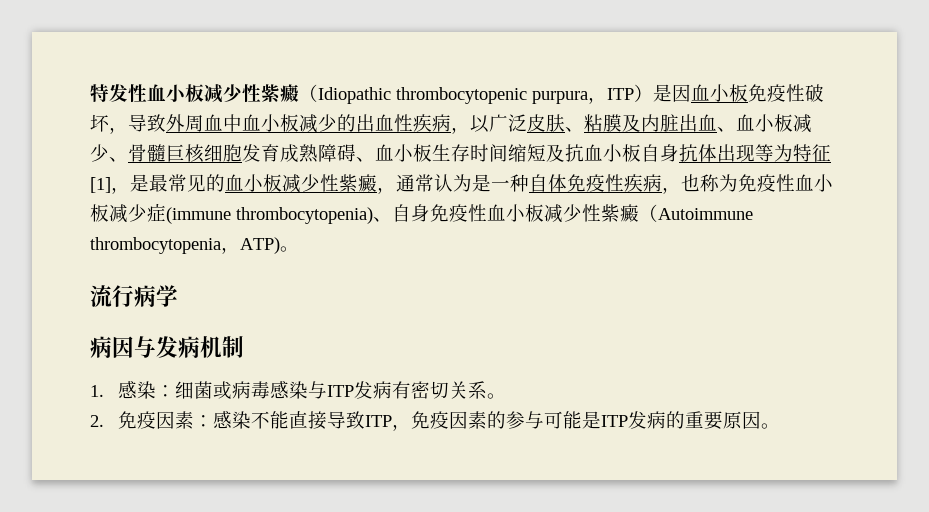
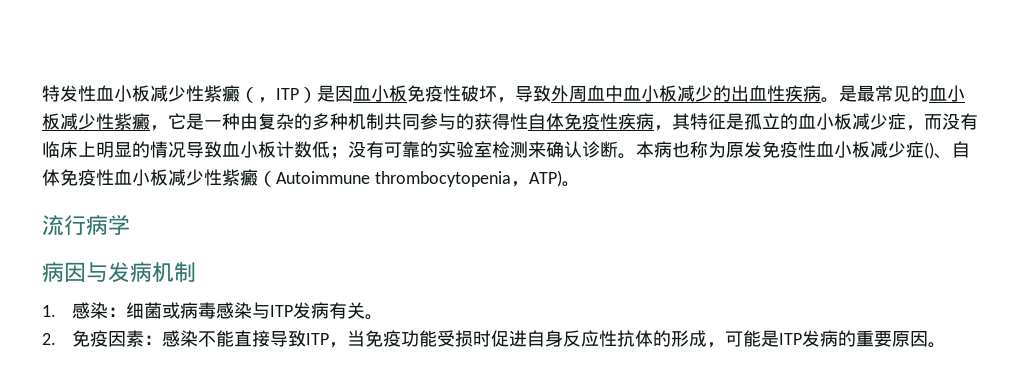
[318,87,588,104] Idiopathic thrombocytopenic purpura -> (258, 95) none
[451,114,812,134] [90,144,831,163] [90,177,130,194] ，以广泛皮肤、粘膜及内脏出血、血小板减少、骨髓巨核细胞发育成熟障碍、血小板生存时间缩短及抗血小板自身抗体出现等为特征[1]， -> [821,97,839,103] 。
[396,174,738,194] 通常认为是一种自体免疫性疾病，也称为 -> [168,113,978,131] [42,141,762,159] 它是一种由复杂的多种机制共同参与的获得性自体免疫性疾病，其特征是孤立的血小板减少症，而没有临床上明显的情况导致血小板计数低；没有可靠的实验室检测来确认诊断。本病也称为原发
[166,204,430,224] (immune thrombocytopenia)、自身 -> [924,141,970,159] [42,169,60,186] ()、自体
[411,381,488,399] 密切关系 -> [346,302,365,319] 关
[411,411,545,429] 免疫因素的参与 -> [346,330,725,348] 当免疫功能受损时促进自身反应性抗体的形成，

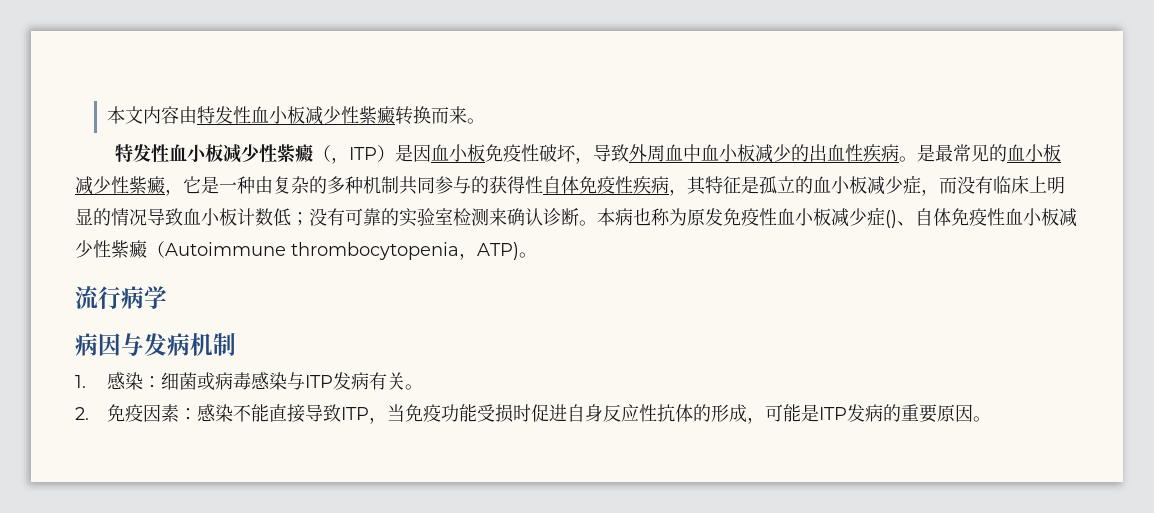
(42, 93) none -> [106,106,485,125] 本文内容由特发性血小板减少性紫癜转换而来。 //

